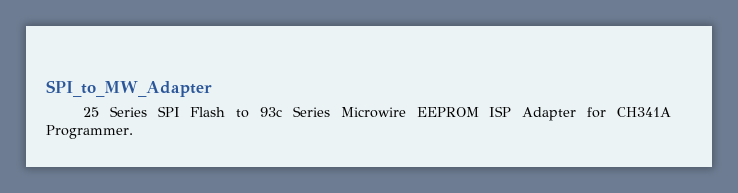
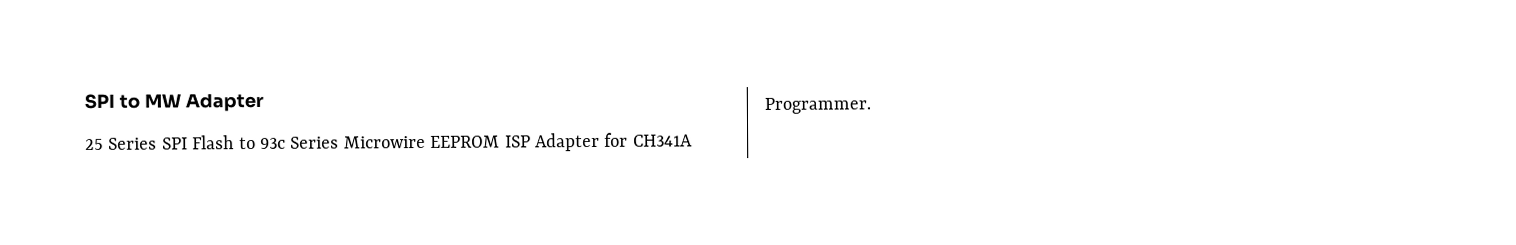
[46,80,212,97] SPI_to_MW_Adapter -> [84,92,264,112] SPI to MW Adapter

